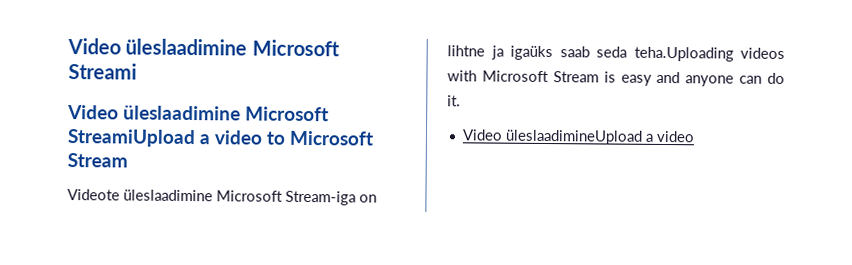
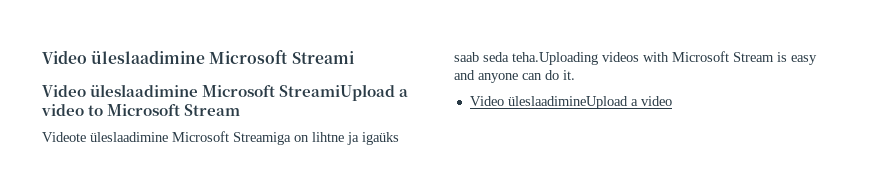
[285,190,356,206] Stream-iga -> [233,132,291,145] Streamiga

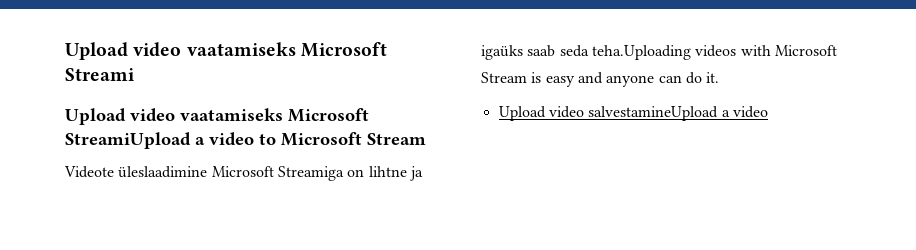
[42,50,206,64] Video üleslaadimine -> [65,42,296,60] Upload video vaatamiseks
[42,84,199,97] Video üleslaadimine -> [65,108,283,125] Upload video vaatamiseks
[469,96,628,109] Video üleslaadimineUpload -> [498,106,719,121] Upload video salvestamineUpload

